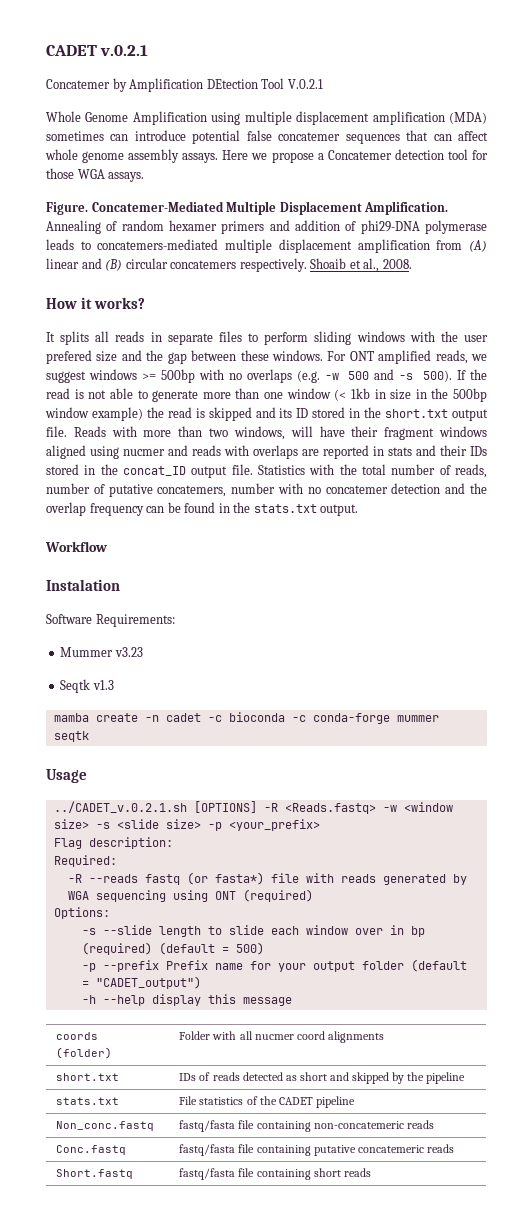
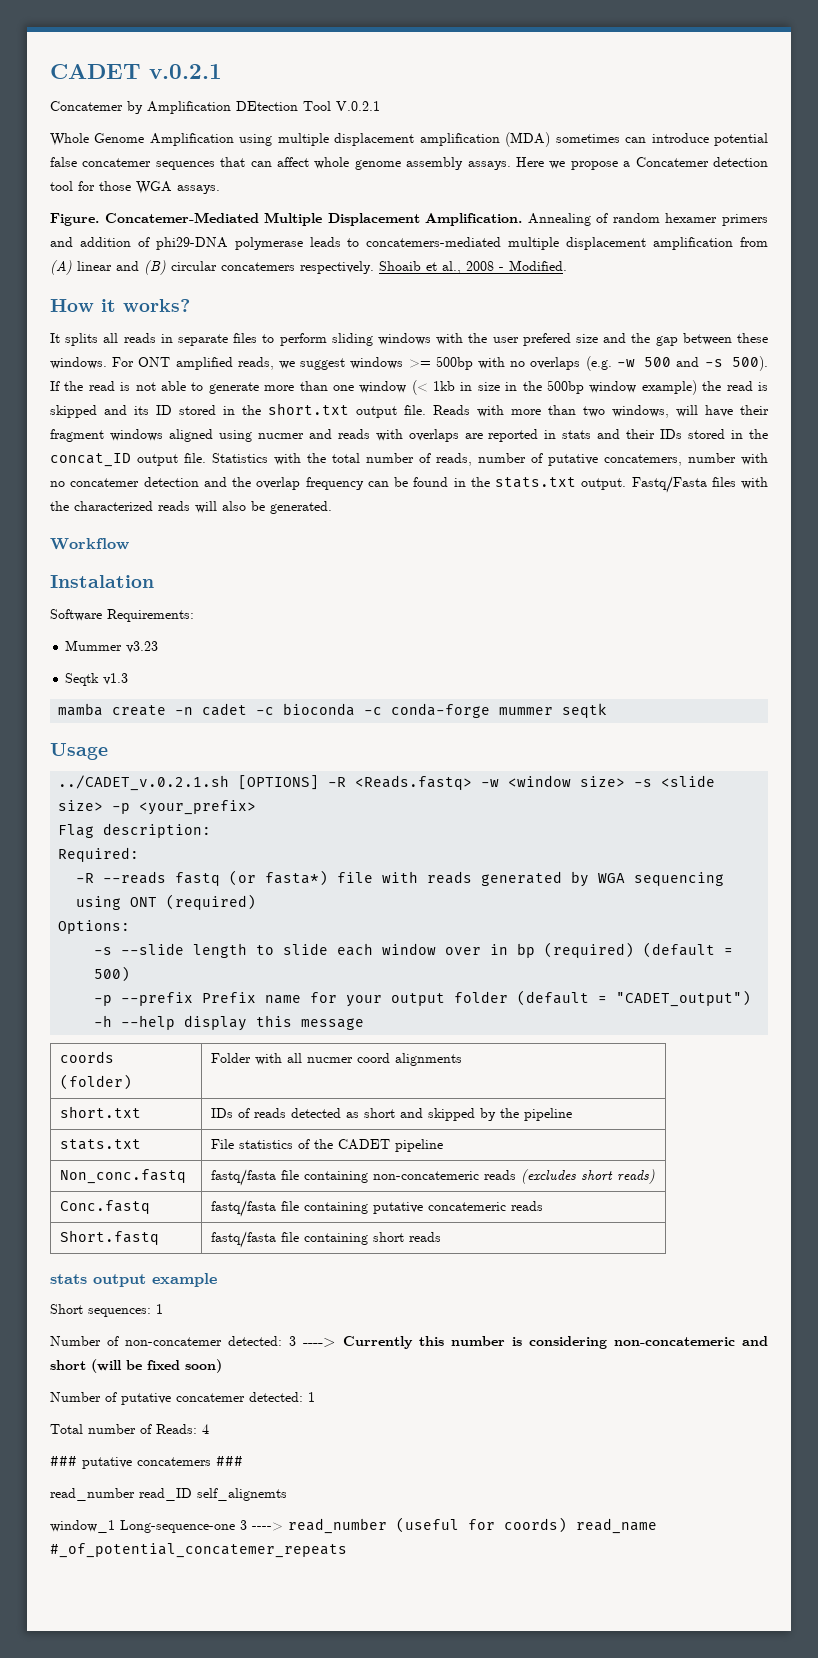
[382,259,412,269] 2008. -> [466,260,567,271] 2008 - Modified.
(359, 510) none -> [631,476,768,493] [50,501,332,514] Fastq/Fasta files with the characterized reads will also be generated.
(434, 1124) none -> [520,1169,655,1184] (excludes short reads)
(371, 1172) none -> [50,1273,217,1287] [50,1304,163,1317] [50,1336,768,1349] [50,1359,222,1373] [50,1392,315,1405] [50,1424,209,1434] [50,1456,243,1469] [50,1488,287,1501] [50,1517,657,1534] [50,1543,347,1558] // stats output example // Short sequences: 1 // Number of non-concatemer detected: 3 ----> Currently this number is considering non-concatemeric and short (will be fixed soon) // Number of putative concatemer detected: 1 // Total number of Reads: 4 // ### putative concatemers ### // read_number read_ID self_alignemts // window_1 Long-sequence-one 3 ----> read_number (useful for coords) read_name #_of_potential_concatemer_repeats

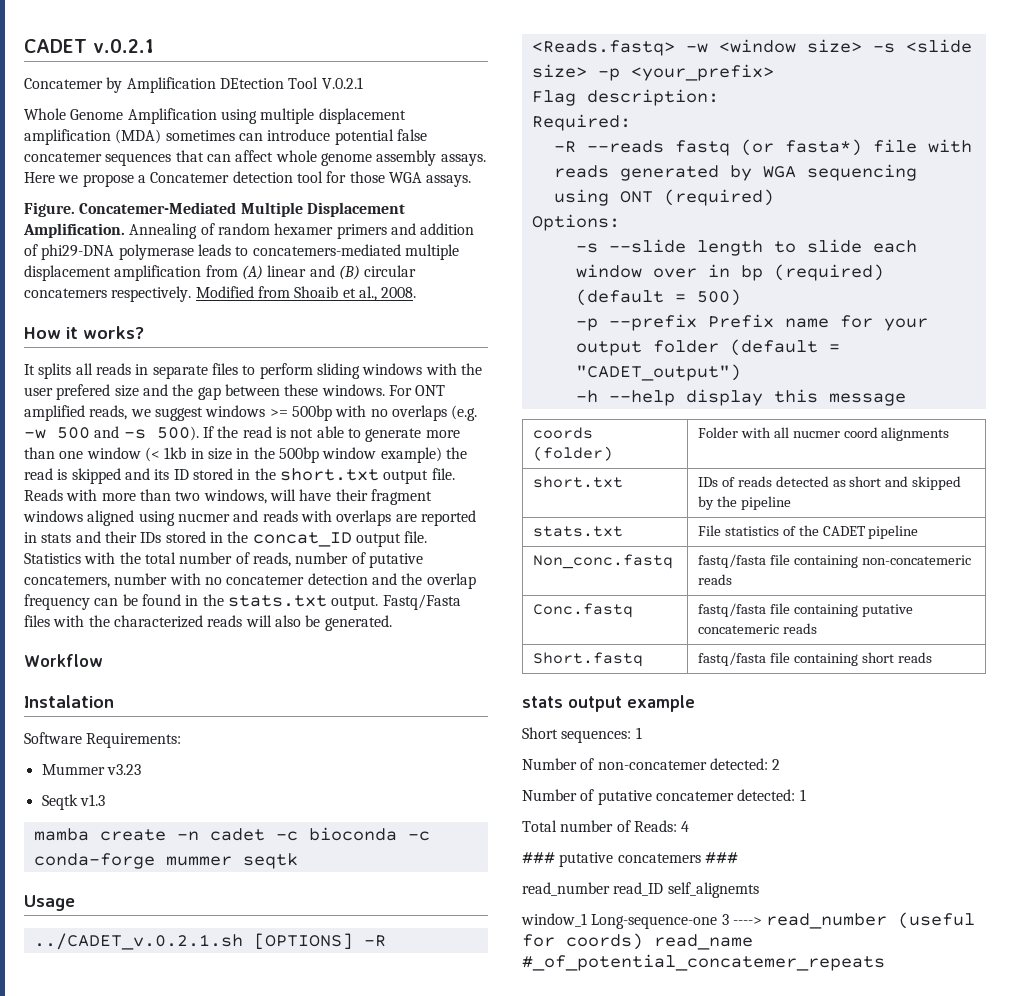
(374, 267) none -> [195,286,290,298] Modified from
[466,260,567,271] 2008 - Modified. -> [381,287,417,298] 2008.
[520,1169,655,1184] (excludes short reads) -> (732, 579) none
[289,1336,768,1349] [50,1359,222,1373] 3 ----> Currently this number is considering non-concatemeric and short (will be fixed soon) -> [772,759,781,770] 2

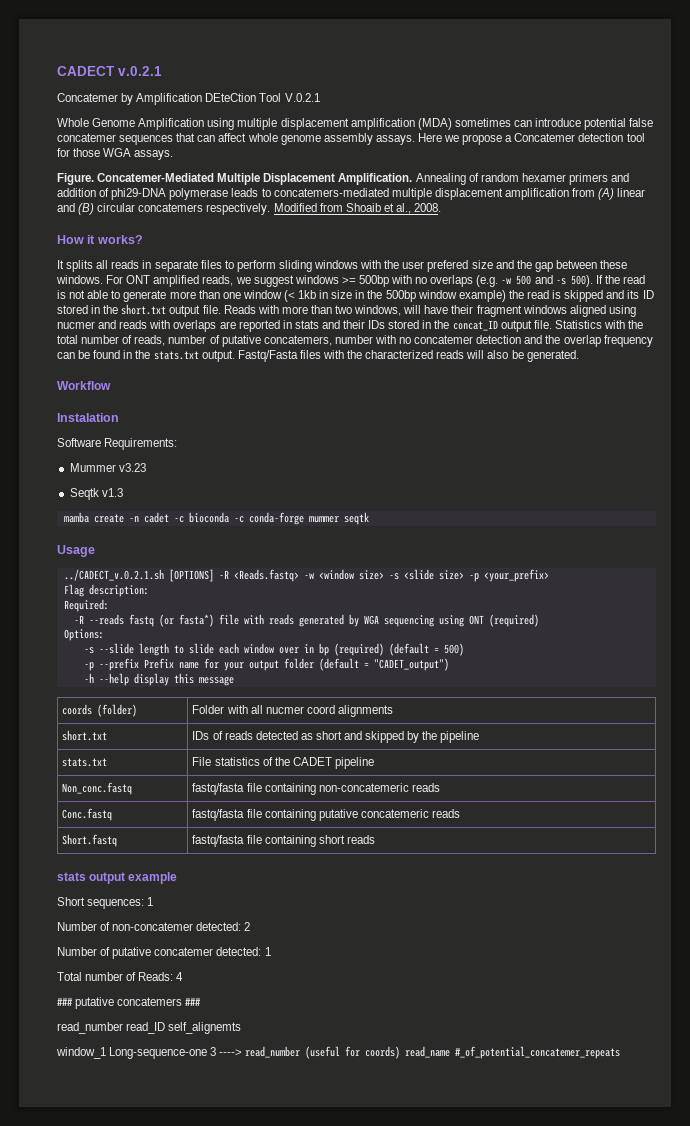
[24,39,87,53] CADET -> [57,66,115,76] CADECT
[219,78,284,89] DEtection -> [205,93,257,102] DEteCtion
[33,933,243,950] ../CADET_v.0.2.1.sh -> [63,569,164,581] ../CADECT_v.0.2.1.sh

